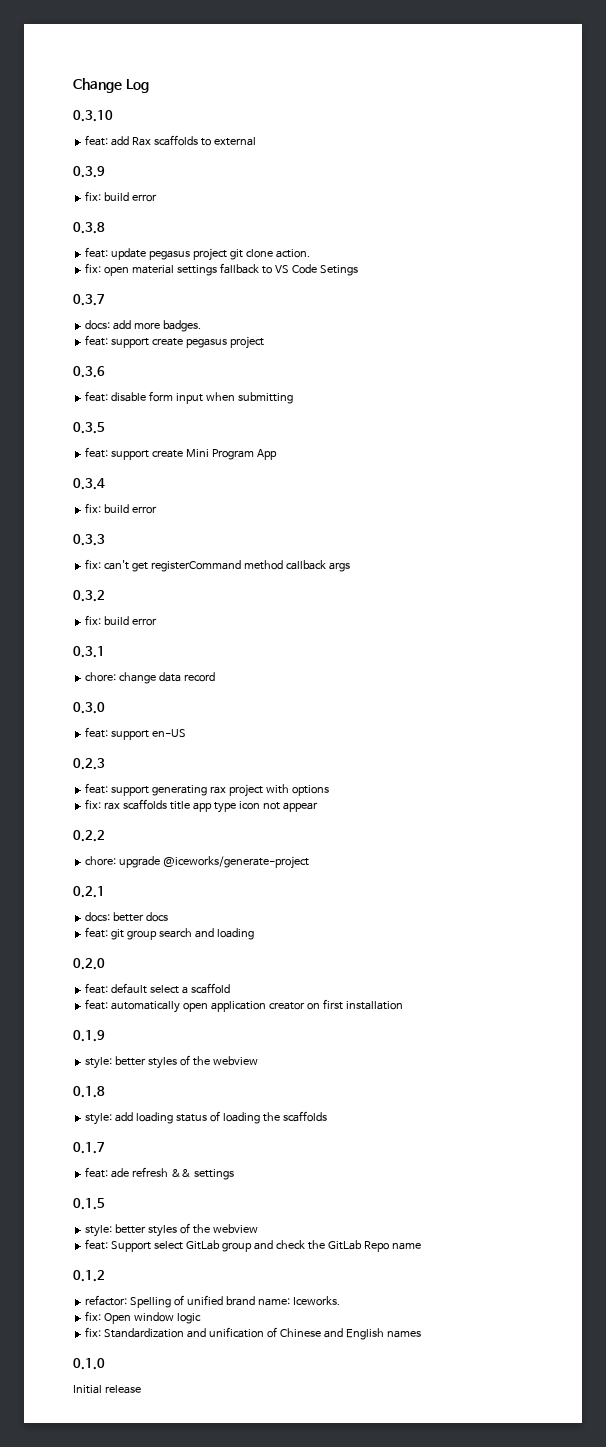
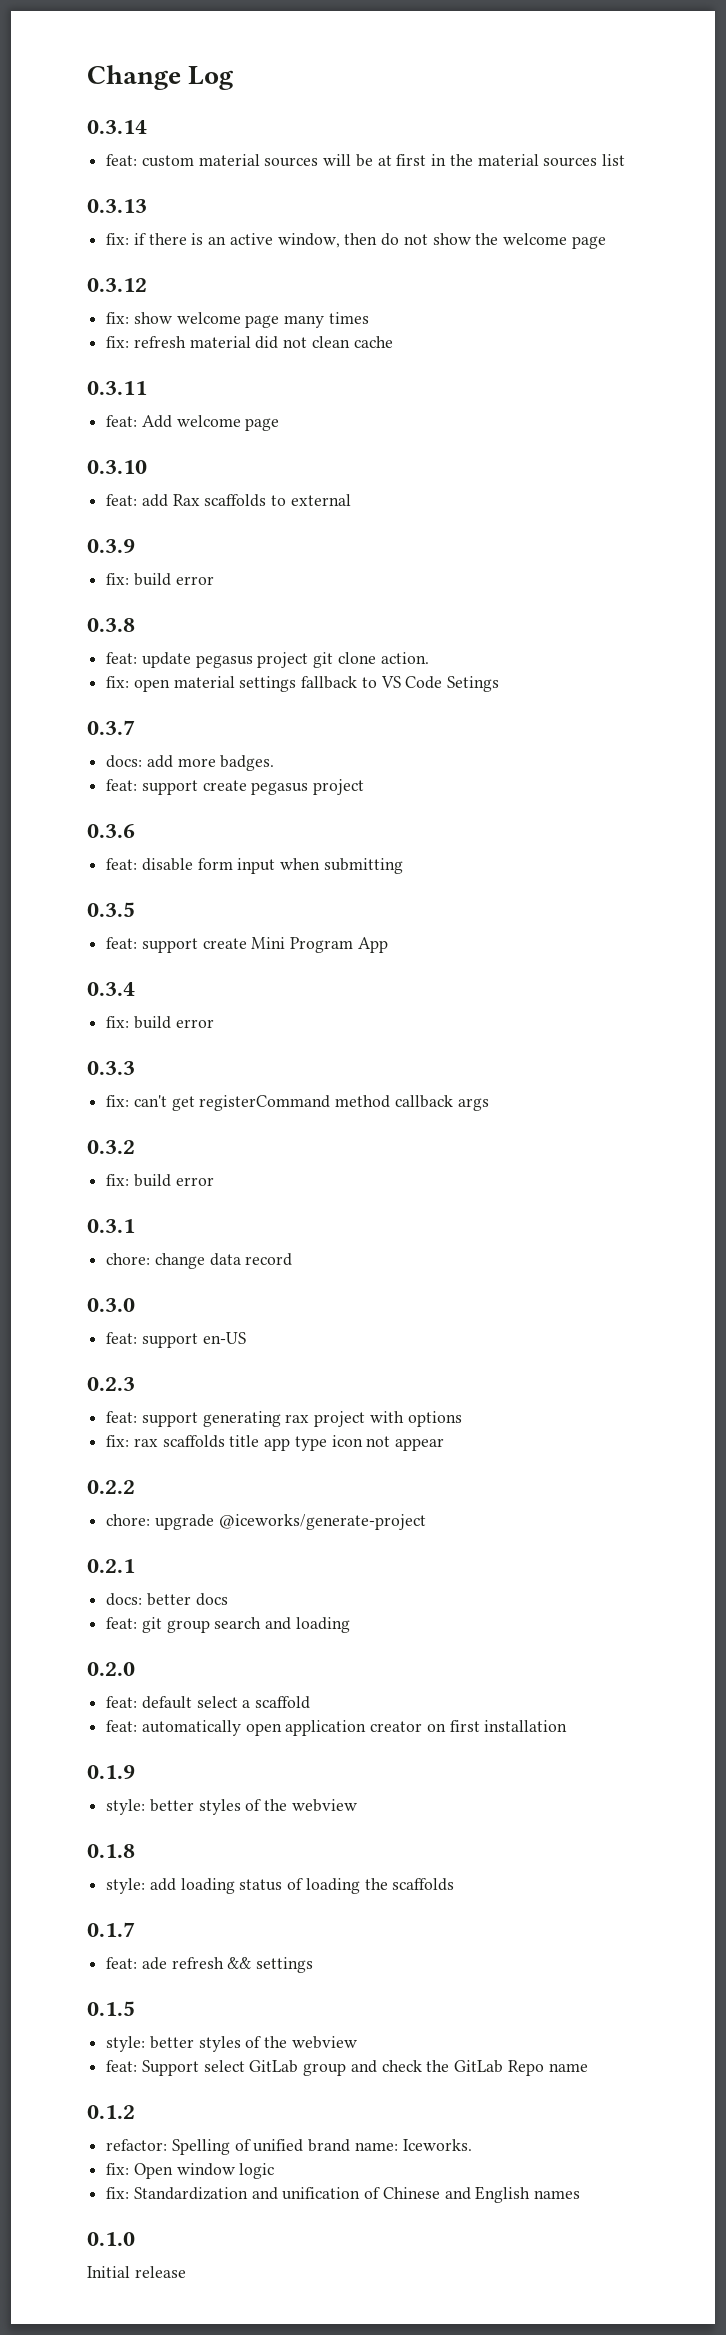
(149, 86) none -> [87,120,147,134] [106,154,625,167] [87,199,147,213] [106,233,606,249] [87,278,147,292] [106,312,369,328] [106,336,393,349] [87,381,147,395] [106,415,280,431] // 0.3.14 // feat: custom material sources will be at first in the material sources list // 0.3.13 // fix: if there is an active window, then do not show the welcome page // 0.3.12 // fix: show welcome page many times // fix: refresh material did not clean cache // 0.3.11 // feat: Add welcome page

